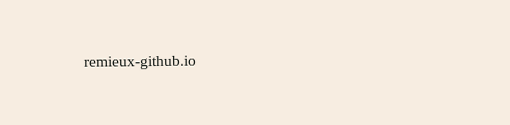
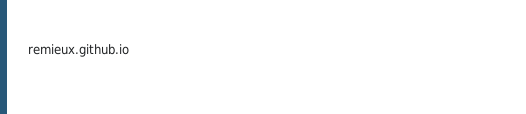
[83,55,197,70] remieux-github.io -> [28,44,129,57] remieux.github.io

